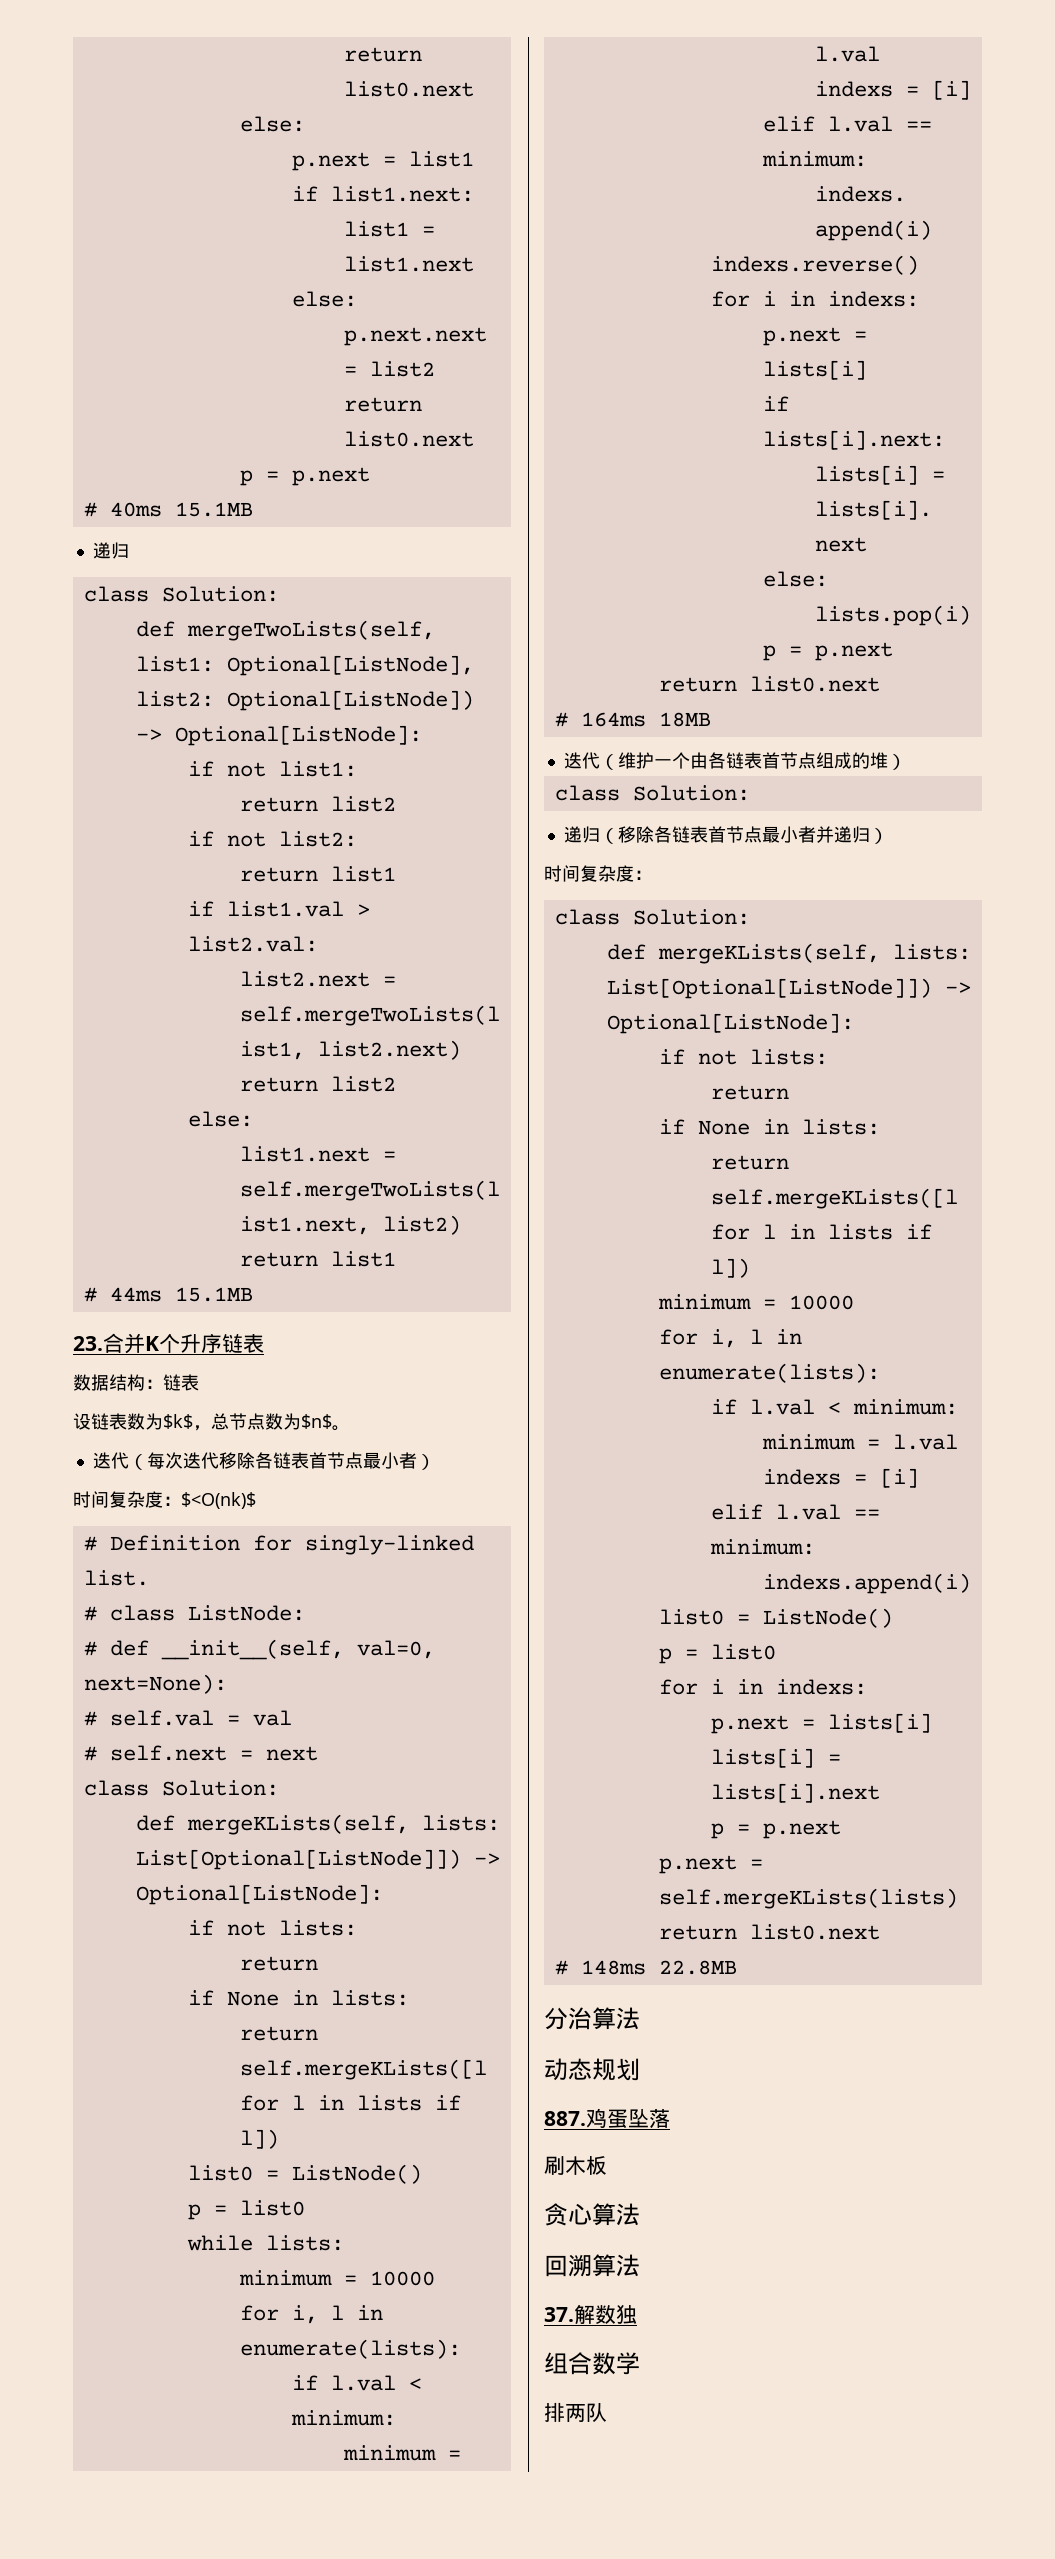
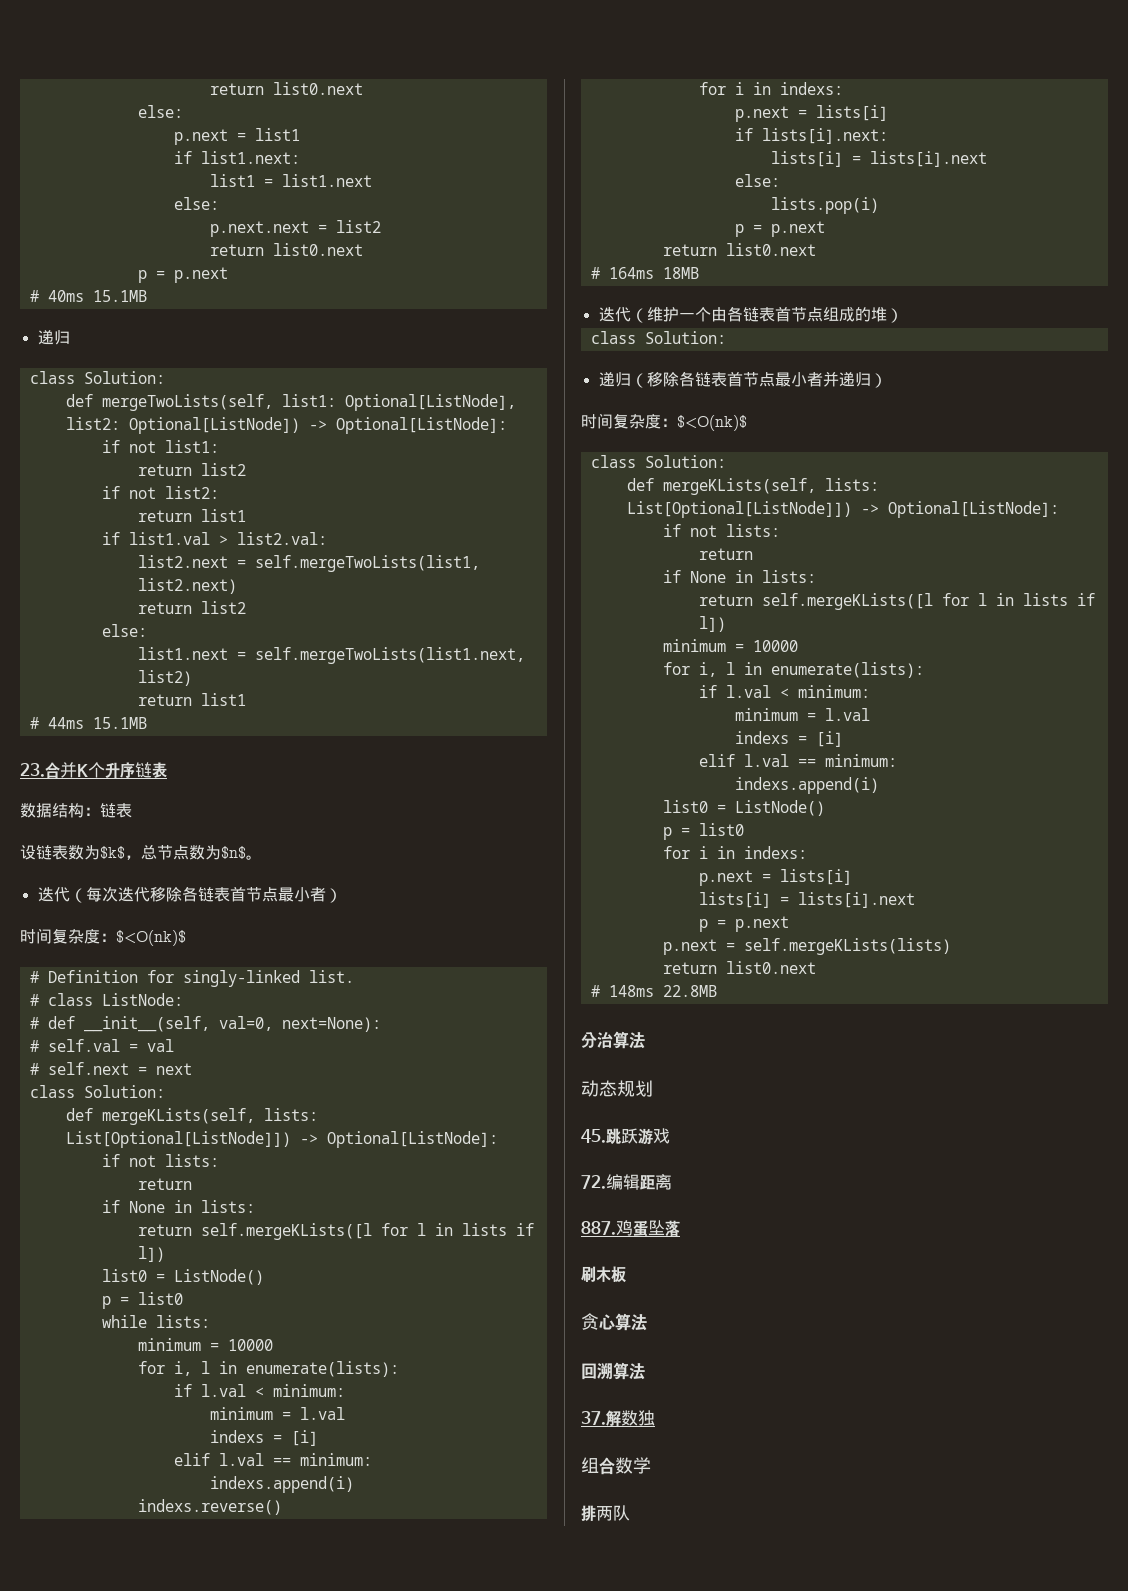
(652, 875) none -> [677,415,747,431] $<O(nk)$
(640, 2069) none -> [581,1128,670,1145] [581,1174,672,1190] // 45.跳跃游戏 // 72.编辑距离

